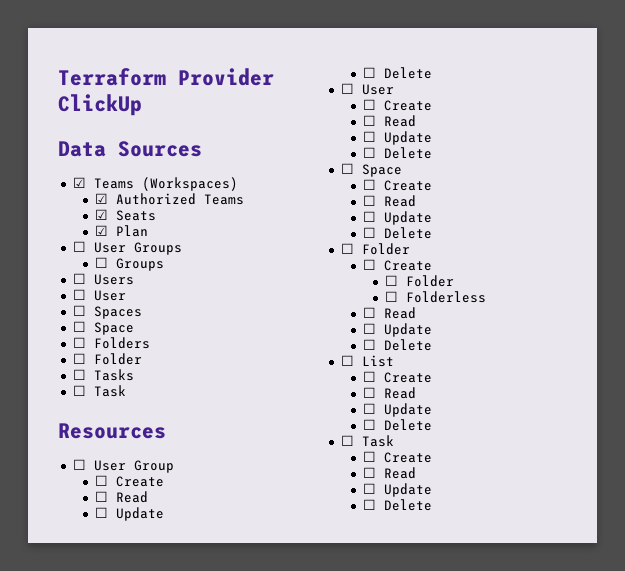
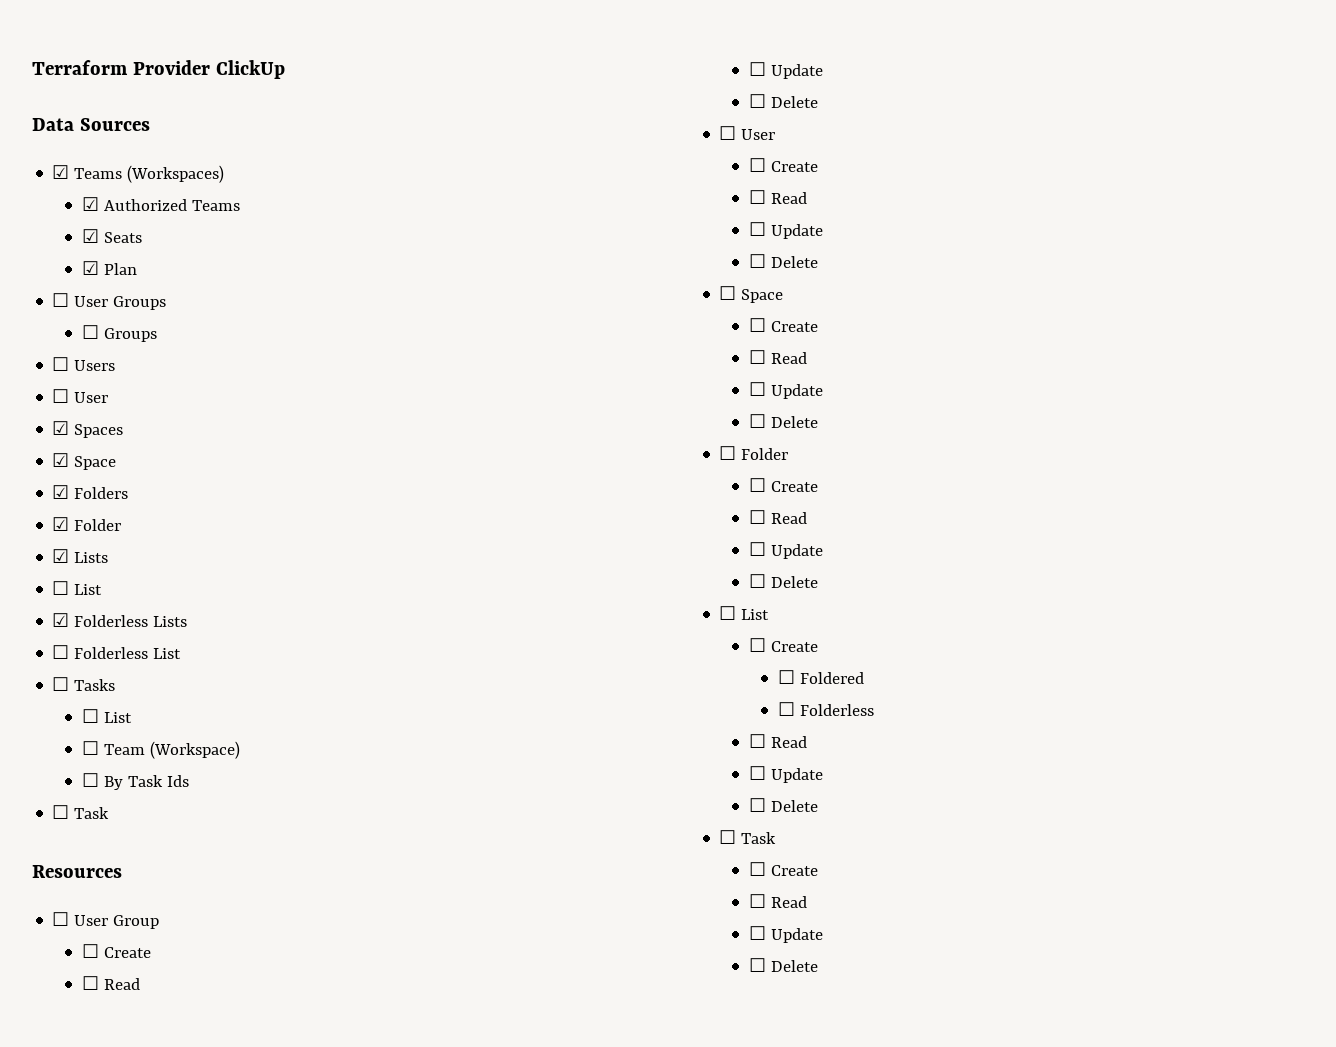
[72,305,86,316] ☐ -> [52,421,70,435] ☑
[72,321,134,335] [72,337,86,348] ☐ Space // ☐ -> [52,453,117,470] [52,485,70,499] ☑ Space // ☑
[72,353,142,365] [72,369,134,381] ☐ Folder // ☐ Tasks -> [52,517,122,531] [52,549,109,563] [52,581,103,595] [52,613,188,627] [52,645,182,659] [52,677,116,691] [81,709,132,723] [81,741,240,759] [81,773,189,790] ☑ Folder // ☑ Lists // ☐ List // ☑ Folderless Lists // ☐ Folderless List // ☐ Tasks // ☐ List // ☐ Team (Workspace) // ☐ By Task Ids
[384,275,454,287] [384,291,486,303] // ☐ Folder // ☐ Folderless -> (818, 486) none
(432, 377) none -> [777,670,864,684] [777,702,874,716] // ☐ Foldered // ☐ Folderless

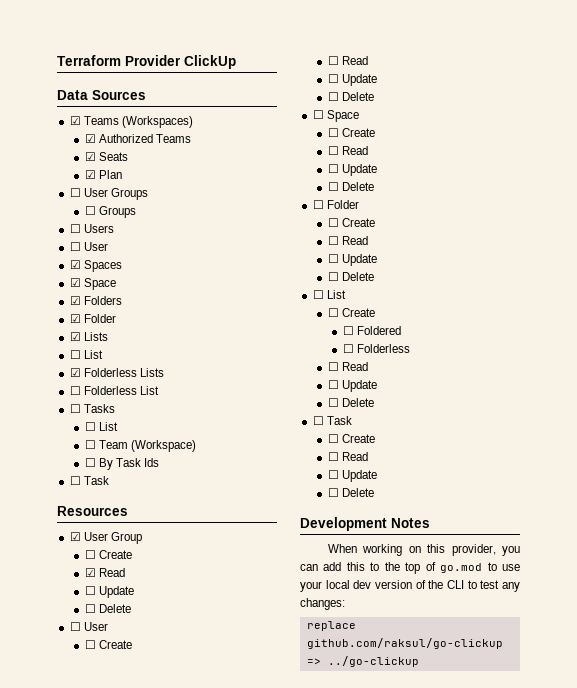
[52,912,70,926] ☐ -> [69,532,81,541] ☑
[81,976,99,990] ☐ -> [84,568,96,577] ☑
(818, 966) none -> [300,517,430,531] [327,544,520,556] [300,562,520,574] [300,580,520,592] [300,598,345,610] [306,621,356,631] [306,638,503,649] [306,656,419,667] // Development Notes // When working on this provider, you can add this to the top of go.mod to use your local dev version of the CLI to test any changes: // replace github.com/raksul/go-clickup => ../go-clickup

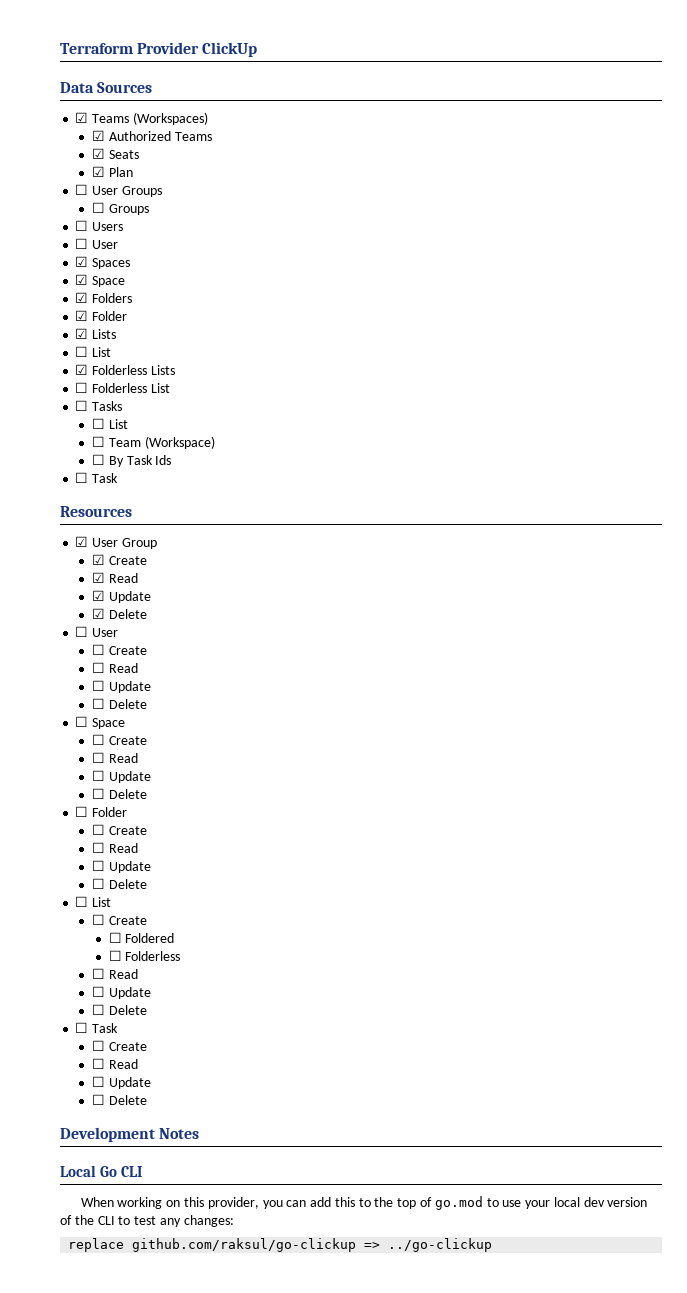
[84,550,96,559] ☐ -> [91,554,105,565] ☑
[84,586,134,598] [84,604,96,613] ☐ Update // ☐ -> [91,590,151,603] [91,608,105,619] ☑ Update // ☑
(430, 523) none -> [60,1165,143,1177] // Local Go CLI

